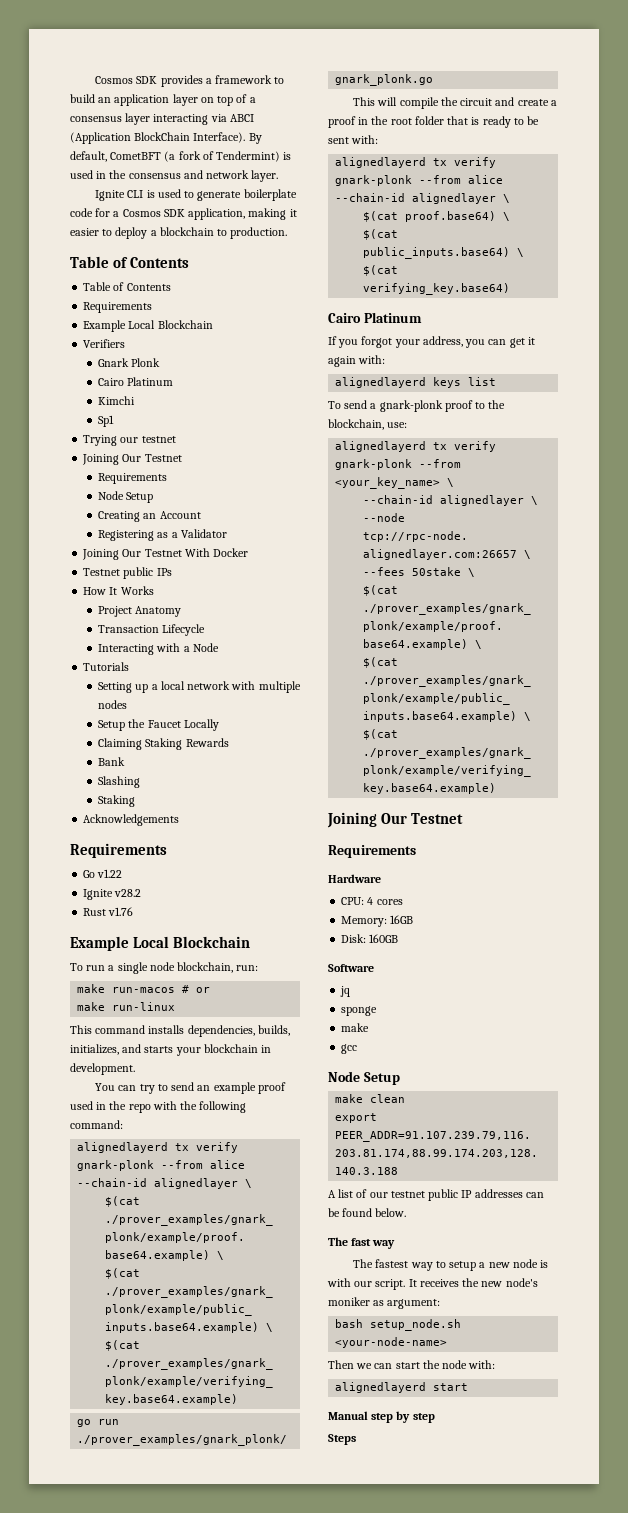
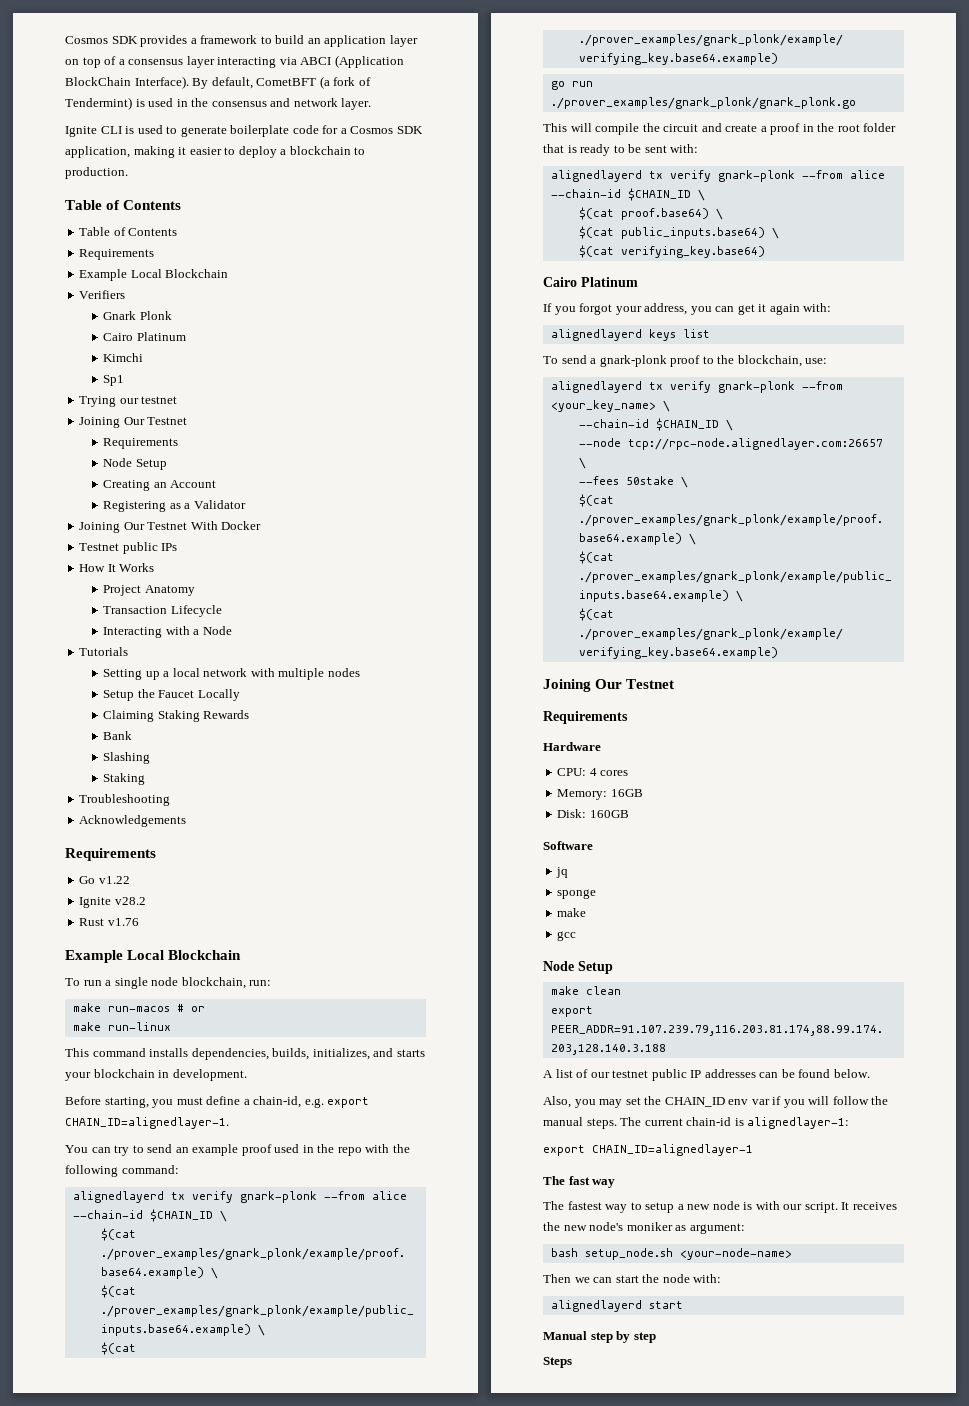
(136, 801) none -> [79,794,171,806] // Troubleshooting
(135, 1069) none -> [65,1096,370,1108] [65,1117,229,1129] // Before starting, you must define a chain-id, e.g. export CHAIN_ID=alignedlayer-1.
[154,1178,239,1189] alignedlayer -> [149,1209,213,1222] $CHAIN_ID
[412,193,497,204] alignedlayer -> [627,188,691,201] $CHAIN_ID
[440,495,525,506] alignedlayer -> [655,418,719,431] $CHAIN_ID
(407, 1212) none -> [543,1096,889,1108] [543,1117,850,1129] [543,1144,753,1156] // Also, you may set the CHAIN_ID env var if you will follow the manual steps. The current chain-id is alignedlayer-1: // export CHAIN_ID=alignedlayer-1

